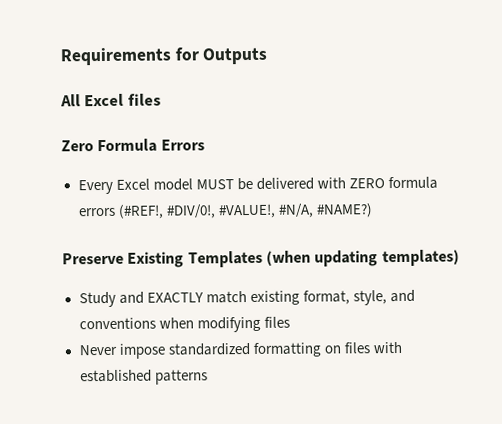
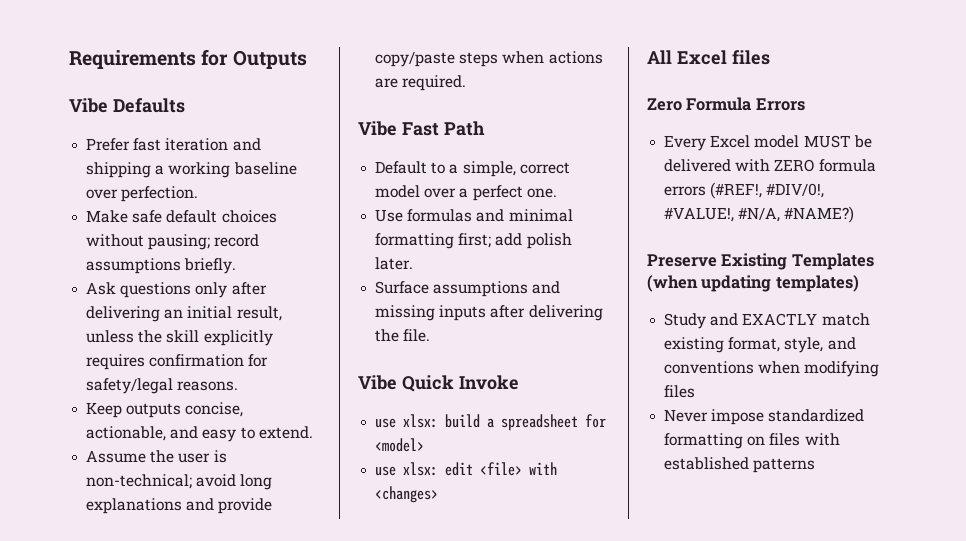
(268, 56) none -> [69,98,185,113] [86,138,261,151] [86,162,297,178] [86,186,199,202] [86,210,277,223] [86,234,260,250] [86,258,237,274] [86,282,267,298] [86,306,282,322] [86,330,273,346] [86,354,269,370] [86,378,239,394] [86,402,244,418] [86,426,313,442] [86,450,227,463] [86,474,273,490] [86,498,273,514] [375,51,603,67] [375,75,467,91] [358,121,485,136] [375,161,570,177] [375,185,557,201] [375,209,573,222] [375,233,572,249] [375,257,414,270] [375,281,561,297] [375,305,603,321] [375,329,431,342] [358,375,519,392] [375,414,607,431] [375,438,425,452] [375,462,558,476] [375,486,439,503] // Vibe Defaults // Prefer fast iteration and shipping a working baseline over perfection. // Make safe default choices without pausing; record assumptions briefly. // Ask questions only after delivering an initial result, unless the skill explicitly requires confirmation for safety/legal reasons. // Keep outputs concise, actionable, and easy to extend. // Assume the user is non-technical; avoid long explanations and provide copy/paste steps when actions are required. // Vibe Fast Path // Default to a simple, correct model over a perfect one. // Use formulas and minimal formatting first; add polish later. // Surface assumptions and missing inputs after delivering the file. // Vibe Quick Invoke // use xlsx: build a spreadsheet for <model> // use xlsx: edit <file> with <changes>

